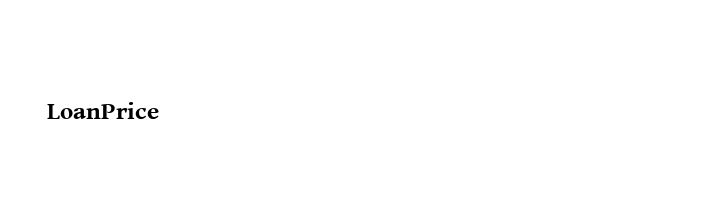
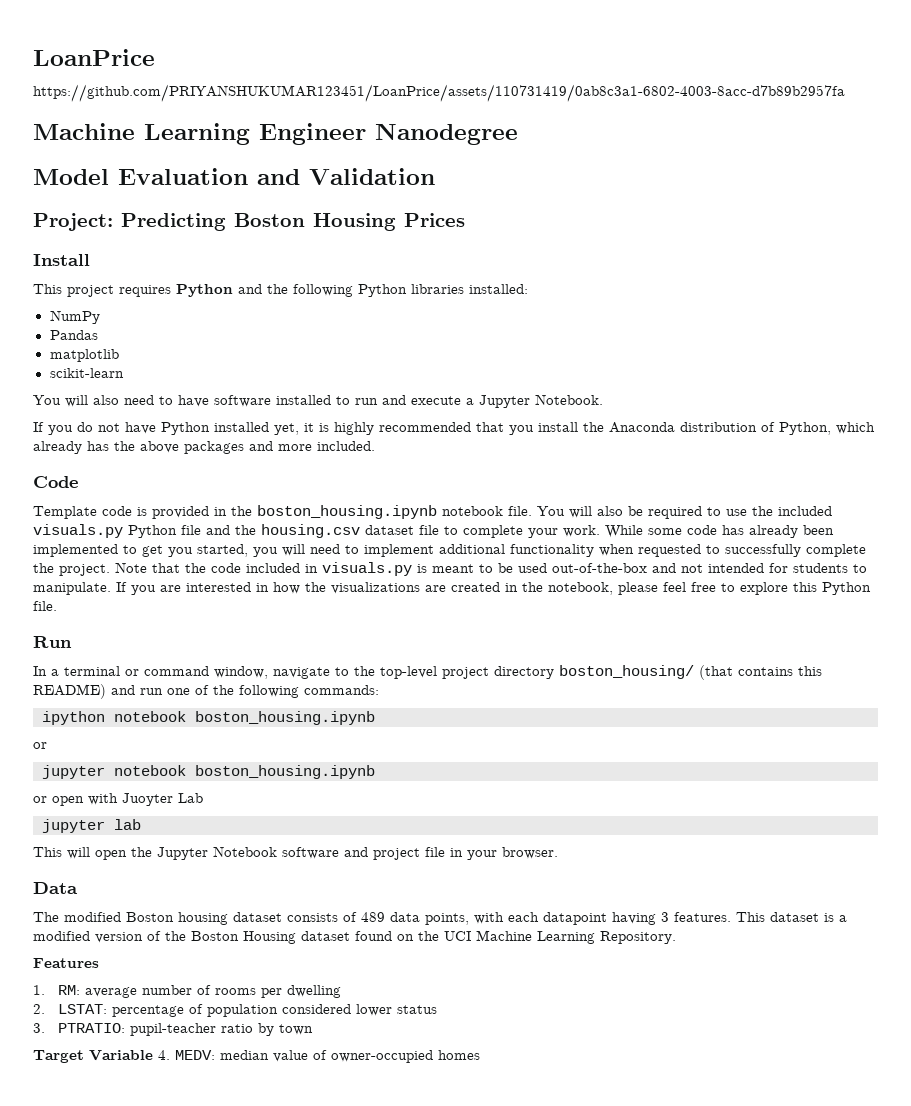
(159, 110) none -> [33,84,845,102] [33,123,518,145] [33,168,435,185] [33,213,465,231] [33,254,90,266] [33,284,528,297] [49,310,100,324] [49,330,98,340] [49,349,119,362] [49,368,124,378] [33,394,603,408] [33,422,875,435] [33,441,375,454] [33,476,78,488] [33,505,832,519] [33,524,834,538] [33,544,866,557] [33,562,867,576] [33,582,871,595] [33,601,57,611] [33,636,72,648] [33,665,822,680] [33,684,379,699] [42,711,375,725] [33,742,47,749] [42,765,375,779] [33,793,203,806] [42,819,141,833] [33,846,558,860] [33,882,78,894] [33,912,847,925] [33,930,676,944] [33,958,99,968] [33,985,342,998] [33,1004,438,1017] [33,1023,314,1036] [33,1050,480,1063] // https://github.com/PRIYANSHUKUMAR123451/LoanPrice/assets/110731419/0ab8c3a1-6802-4003-8acc-d7b89b2957fa // Machine Learning Engineer Nanodegree // Model Evaluation and Validation // Project: Predicting Boston Housing Prices // Install // This project requires Python and the following Python libraries installed: // NumPy // Pandas // matplotlib // scikit-learn // You will also need to have software installed to run and execute a Jupyter Notebook. // If you do not have Python installed yet, it is highly recommended that you install the Anaconda distribution of Python, which already has the above packages and more included. // Code // Template code is provided in the boston_housing.ipynb notebook file. You will also be required to use the included visuals.py Python file and the housing.csv dataset file to complete your work. While some code has already been implemented to get you started, you will need to implement additional functionality when requested to successfully complete the project. Note that the code included in visuals.py is meant to be used out-of-the-box and not intended for students to manipulate. If you are interested in how the visualizations are created in the notebook, please feel free to explore this Python file. // Run // In a terminal or command window, navigate to the top-level project directory boston_housing/ (that contains this README) and run one of the following commands: // ipython notebook boston_housing.ipynb // or // jupyter notebook boston_housing.ipynb // or open with Juoyter Lab // jupyter lab // This will open the Jupyter Notebook software and project file in your browser. // Data // The modified Boston housing dataset consists of 489 data points, with each datapoint having 3 features. This dataset is a modified version of the Boston Housing dataset found on the UCI Machine Learning Repository. // Features // 1. RM: average number of rooms per dwelling // 2. LSTAT: percentage of population considered lower status // 3. PTRATIO: pupil-teacher ratio by town // Target Variable 4. MEDV: median value of owner-occupied homes

